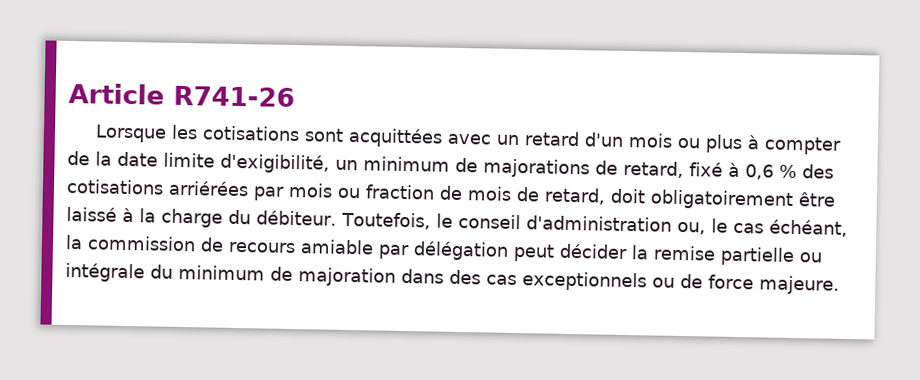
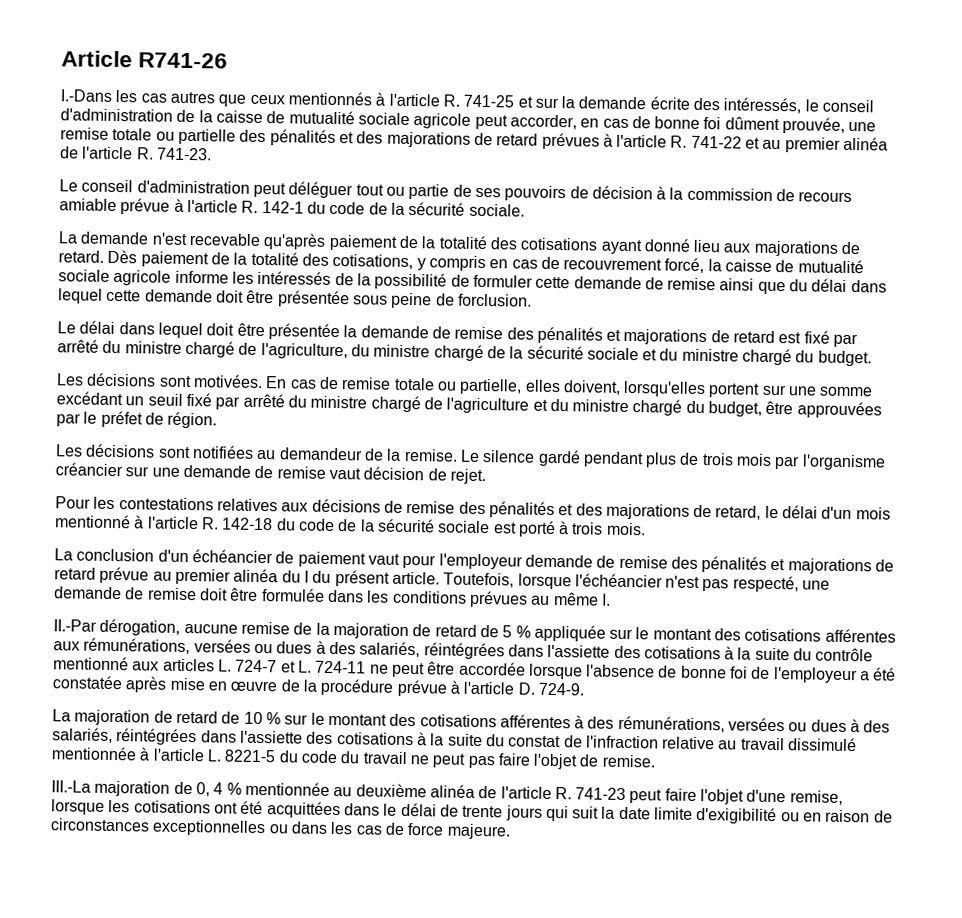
[95,124,842,155] [67,150,834,180] [66,178,836,210] [66,206,848,237] Lorsque les cotisations sont acquittées avec un retard d'un mois ou plus à compter de la date limite d'exigibilité, un minimum de majorations de retard, fixé à 0,6 % des cotisations arriérées par mois ou fraction de mois de retard, doit obligatoirement être laissé à la charge du débiteur. Toutefois, le conseil d'administration ou, le cas échéant, -> [60,89,875,114] [60,108,877,134] [60,127,889,153] [60,146,212,161] [59,179,667,202] I.-Dans les cas autres que ceux mentionnés à l'article R. 741-25 et sur la demande écrite des intéressés, le conseil d'administration de la caisse de mutualité sociale agricole peut accorder, en cas de bonne foi dûment prouvée, une remise totale ou partielle des pénalités et des majorations de retard prévues à l'article R. 741-22 et au premier alinéa de l'article R. 741-23. // Le conseil d'administration peut déléguer tout ou partie de ses pouvoirs de décision à
[378,241,822,267] [65,262,675,292] par délégation peut décider la remise partielle ou intégrale du minimum de majoration dans des cas exceptionnels ou -> [120,198,525,217] [58,231,861,257] [58,249,864,274] [58,269,887,295] [58,288,532,309] [57,320,859,348] [57,339,872,367] [56,372,874,398] [56,391,882,419] [56,410,218,429] [55,443,886,471] [55,462,486,485] [55,496,891,520] [55,514,646,538] [54,548,895,575] [54,566,831,593] [54,586,611,608] [53,618,896,643] [53,637,874,662] [53,656,897,684] [52,675,584,697] [52,709,891,733] [52,727,858,752] [51,746,655,770] [51,780,843,805] [51,799,893,825] [50,818,382,837] prévue à l'article R. 142-1 du code de la sécurité sociale. // La demande n'est recevable qu'après paiement de la totalité des cotisations ayant donné lieu aux majorations de retard. Dès paiement de la totalité des cotisations, y compris en cas de recouvrement forcé, la caisse de mutualité sociale agricole informe les intéressés de la possibilité de formuler cette demande de remise ainsi que du délai dans lequel cette demande doit être présentée sous peine de forclusion. // Le délai dans lequel doit être présentée la demande de remise des pénalités et majorations de retard est fixé par arrêté du ministre chargé de l'agriculture, du ministre chargé de la sécurité sociale et du ministre chargé du budget. // Les décisions sont motivées. En cas de remise totale ou partielle, elles doivent, lorsqu'elles portent sur une somme excédant un seuil fixé par arrêté du ministre chargé de l'agriculture et du ministre chargé du budget, être approuvées par le préfet de région. // Les décisions sont notifiées au demandeur de la remise. Le silence gardé pendant plus de trois mois par l'organisme créancier sur une demande de remise vaut décision de rejet. // Pour les contestations relatives aux décisions de remise des pénalités et des majorations de retard, le délai d'un mois mentionné à l'article R. 142-18 du code de la sécurité sociale est porté à trois mois. // La conclusion d'un échéancier de paiement vaut pour l'employeur demande de remise des pénalités et majorations de retard prévue au premier alinéa du I du présent article. Toutefois, lorsque l'échéancier n'est pas respecté, une demande de remise doit être formulée dans les conditions prévues au même I. // II.-Par dérogation, aucune remise de la majoration de retard de 5 % appliquée sur le montant des cotisations afférentes aux rémunérations, versées ou dues à des salariés, réintégrées dans l'assiette des cotisations à la suite du contrôle mentionné aux articles L. 724-7 et L. 724-11 ne peut être accordée lorsque l'absence de bonne foi de l'employeur a été constatée après mise en œuvre de la procédure prévue à l'article D. 724-9. // La majoration de retard de 10 % sur le montant des cotisations afférentes à des rémunérations, versées ou dues à des salariés, réintégrées dans l'assiette des cotisations à la suite du constat de l'infraction relative au travail dissimulé mentionnée à l'article L. 8221-5 du code du travail ne peut pas faire l'objet de remise. // III.-La majoration de 0, 4 % mentionnée au deuxième alinéa de l'article R. 741-23 peut faire l'objet d'une remise, lorsque les cotisations ont été acquittées dans le délai de trente jours qui suit la date limite d'exigibilité ou en raison de circonstances exceptionnelles ou dans les cas

